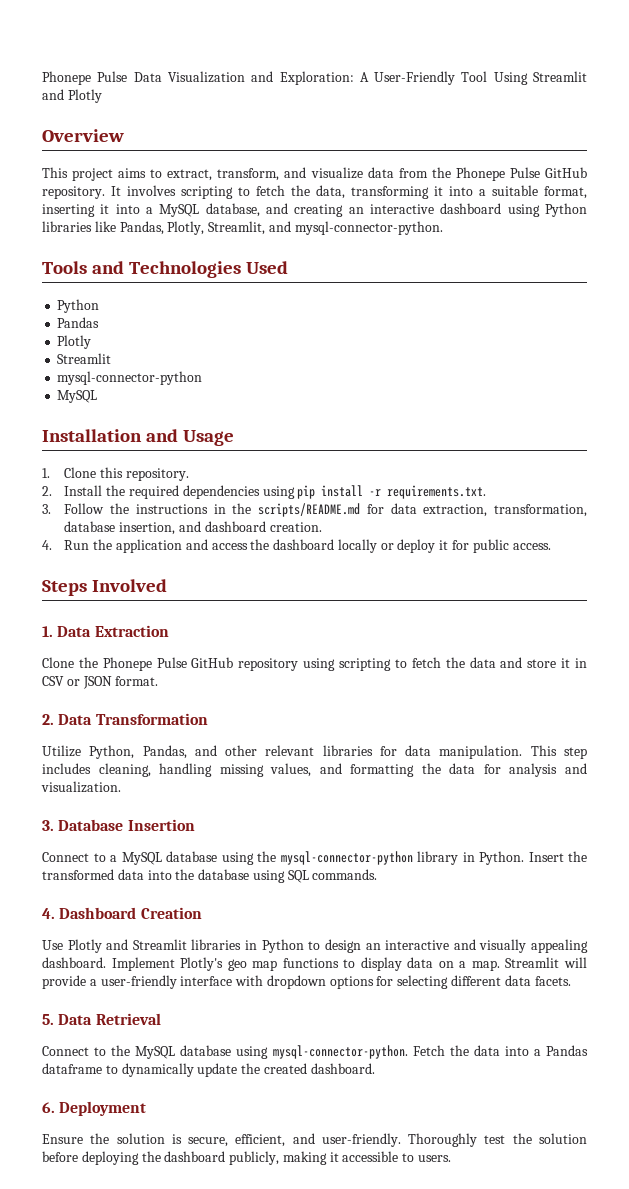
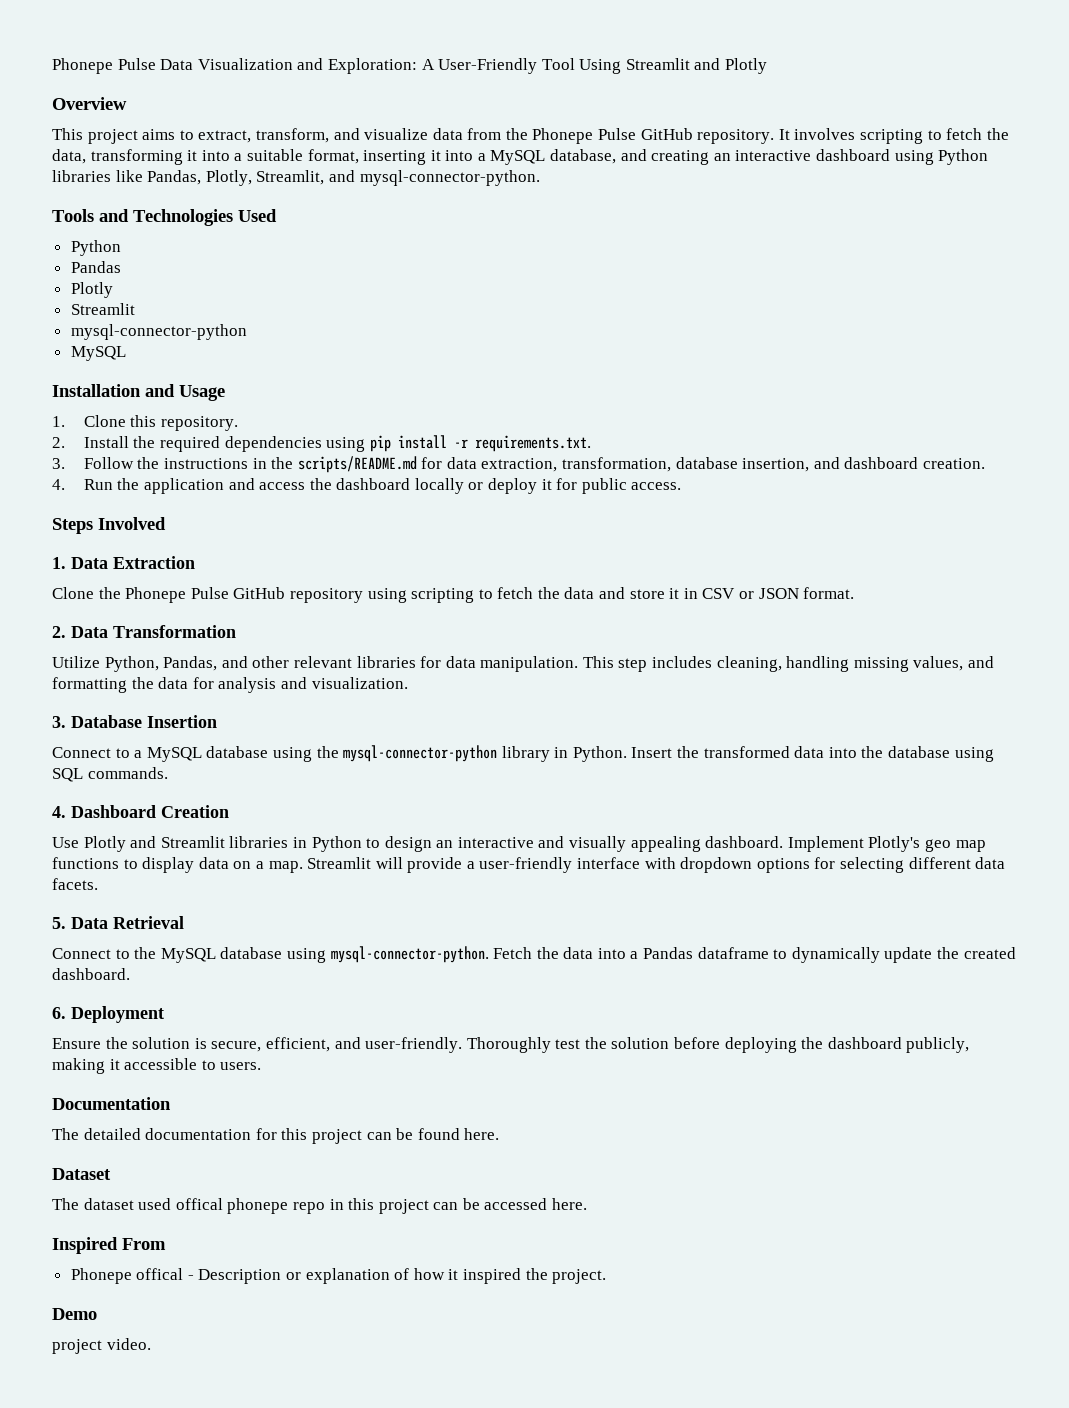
(452, 1158) none -> [52,1097,171,1110] [52,1128,500,1144] [52,1168,111,1180] [52,1198,588,1214] [52,1237,166,1254] [70,1268,607,1284] [52,1308,97,1320] [52,1338,151,1354] // Documentation // The detailed documentation for this project can be found here. // Dataset // The dataset used offical phonepe repo in this project can be accessed here. // Inspired From // Phonepe offical - Description or explanation of how it inspired the project. // Demo // project video.

